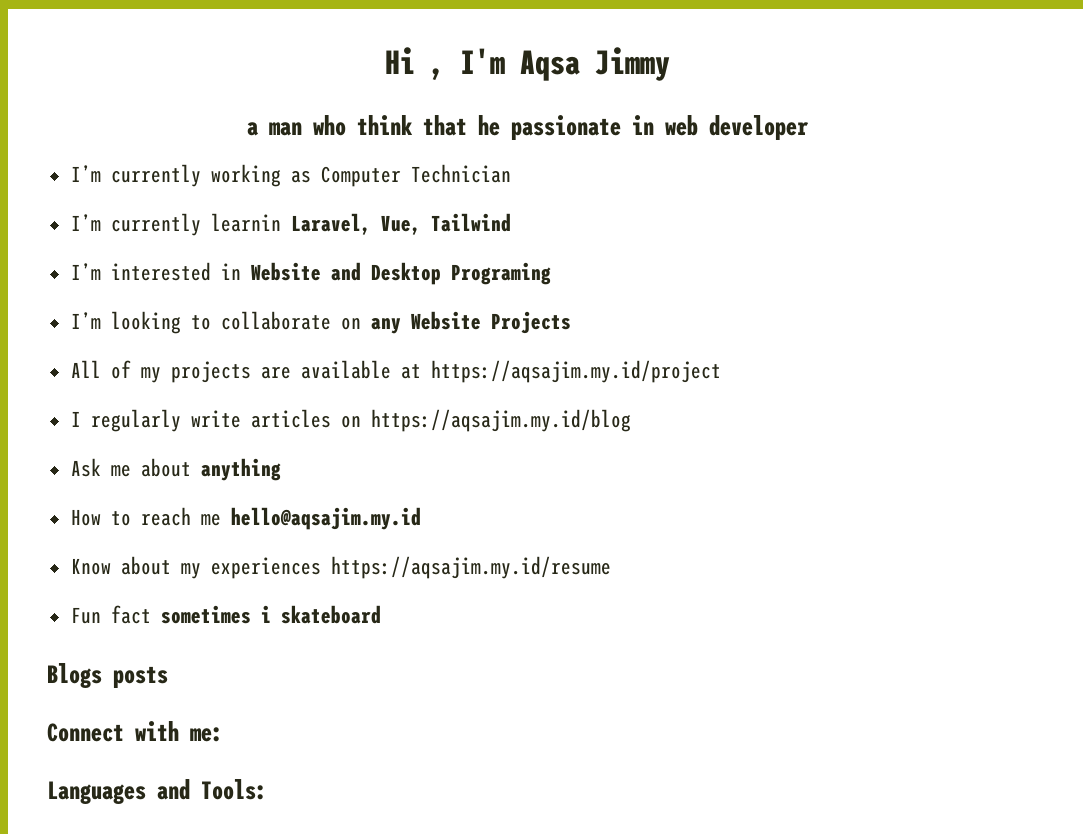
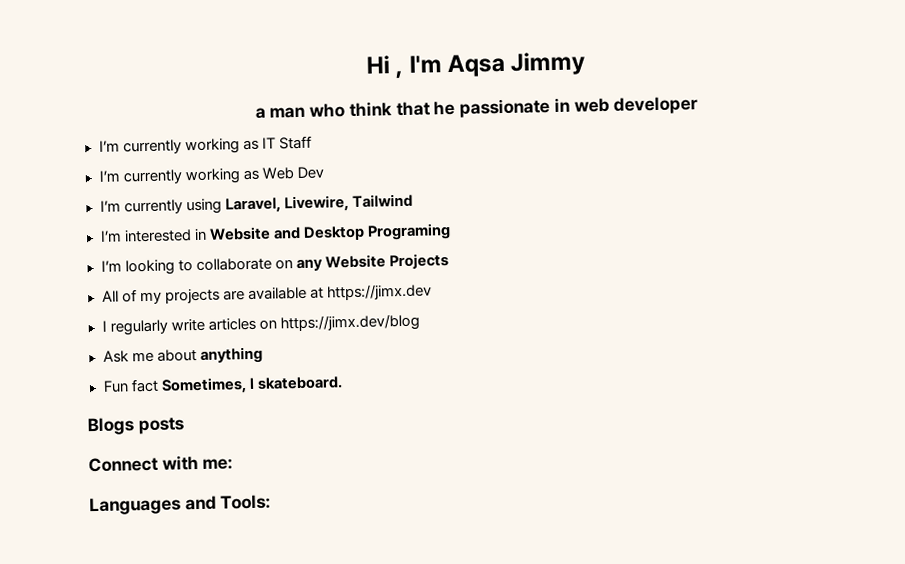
[320,164,511,187] [70,213,421,236] Computer Technician // I’m currently learnin Laravel, Vue, -> [261,135,312,150] [98,166,324,185] [99,195,349,215] IT Staff // I’m currently working as Web Dev // I’m currently using Laravel, Livewire,
[430,360,721,383] https://aqsajim.my.id/project -> [326,283,432,301] https://jimx.dev
[370,409,631,432] https://aqsajim.my.id/blog -> [279,313,420,333] https://jimx.dev/blog
[70,507,421,530] [70,556,611,579] // How to reach me hello@aqsajim.my.id // Know about my experiences https://aqsajim.my.id/resume -> (263, 355) none
[160,605,381,624] sometimes i skateboard -> [160,376,343,395] Sometimes, I skateboard.

